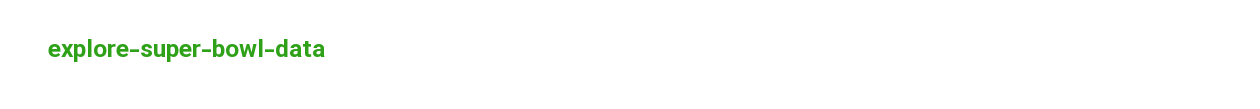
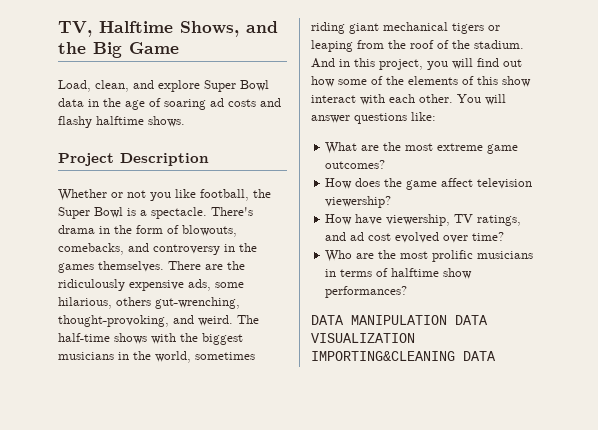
[48,39,325,62] explore-super-bowl-data -> [58,21,278,37] [58,42,179,58] [58,80,269,92] [58,98,281,110] [58,116,185,128] [58,153,209,166] [58,189,271,201] [58,207,253,219] [58,225,237,237] [58,243,257,255] [58,261,245,273] [58,279,244,291] [58,297,240,309] [58,315,259,327] [58,333,243,345] [58,351,255,363] [311,22,500,34] [311,40,524,52] [311,58,522,70] [311,76,531,87] [311,94,506,105] [311,112,436,124] [325,142,519,154] [325,160,386,169] [325,178,533,190] [325,196,392,208] [325,214,522,226] [325,232,505,243] [325,250,534,262] [325,268,473,279] [325,286,408,298] [311,315,488,325] [311,333,415,343] [311,351,496,361] TV, Halftime Shows, and the Big Game // Load, clean, and explore Super Bowl data in the age of soaring ad costs and flashy halftime shows. // Project Description // Whether or not you like football, the Super Bowl is a spectacle. There's drama in the form of blowouts, comebacks, and controversy in the games themselves. There are the ridiculously expensive ads, some hilarious, others gut-wrenching, thought-provoking, and weird. The half-time shows with the biggest musicians in the world, sometimes riding giant mechanical tigers or leaping from the roof of the stadium. And in this project, you will find out how some of the elements of this show interact with each other. You will answer questions like: // What are the most extreme game outcomes? // How does the game affect television viewership? // How have viewership, TV ratings, and ad cost evolved over time? // Who are the most prolific musicians in terms of halftime show performances? // DATA MANIPULATION DATA VISUALIZATION IMPORTING&CLEANING DATA

